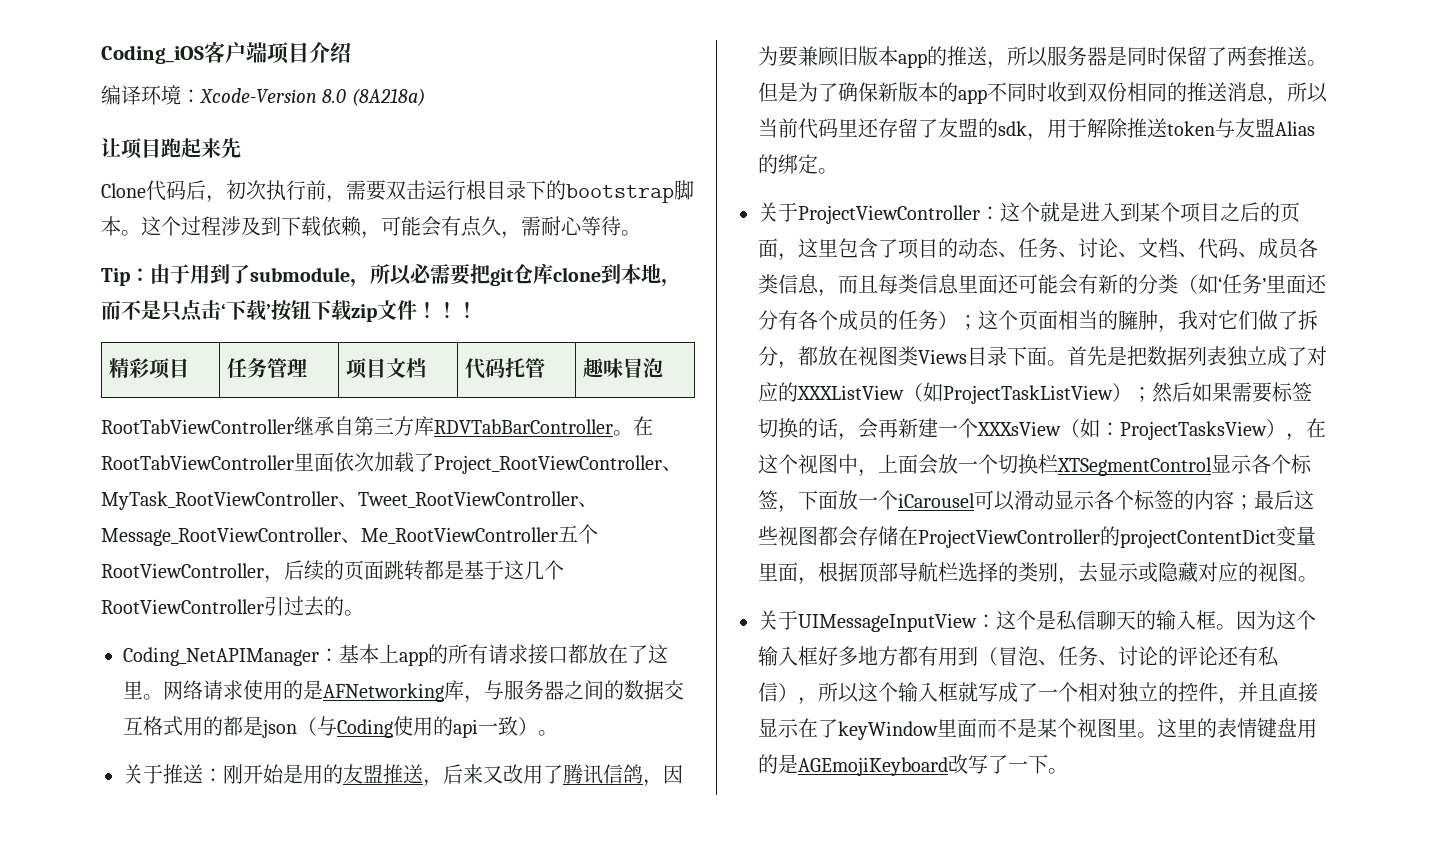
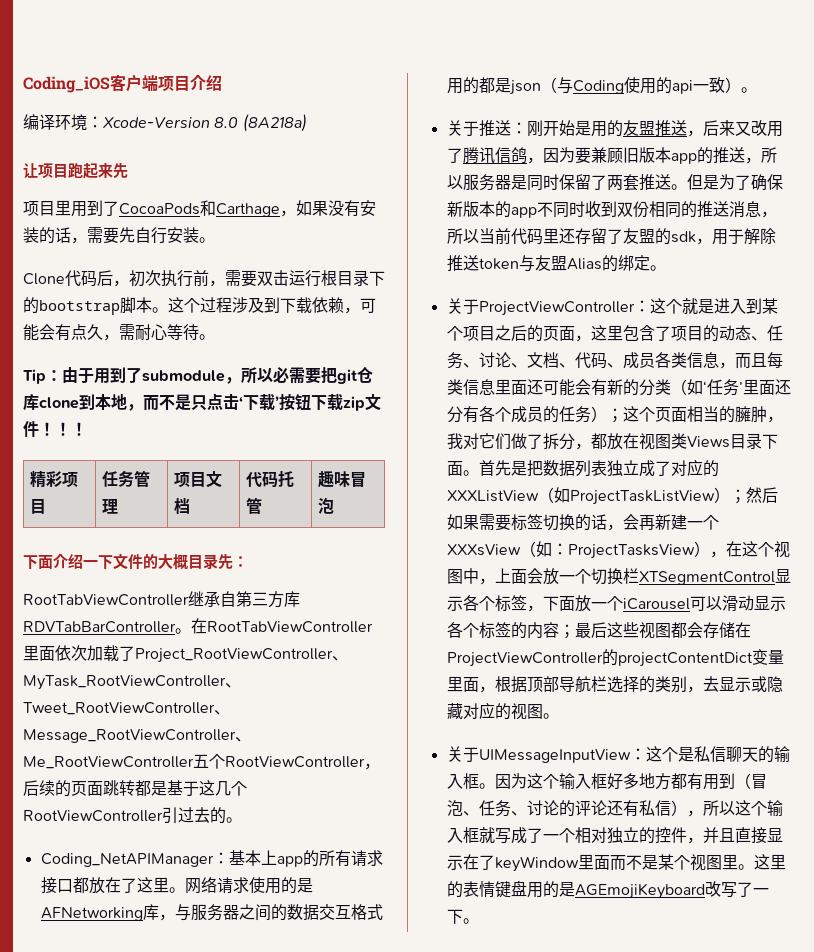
(241, 148) none -> [23,200,376,217] [23,227,215,244] // 项目里用到了CocoaPods和Carthage，如果没有安装的话，需要先自行安装。
(664, 368) none -> [23,553,248,570] // 下面介绍一下文件的大概目录先：

